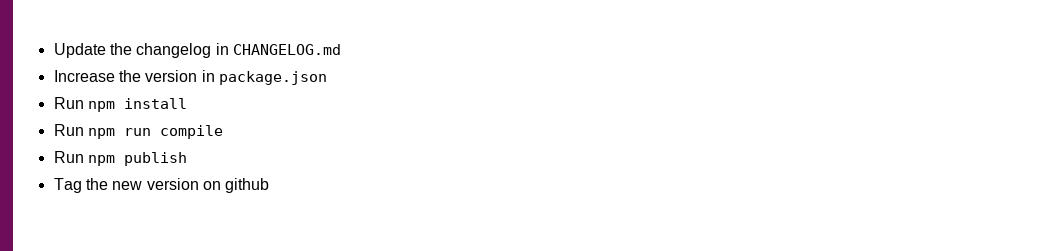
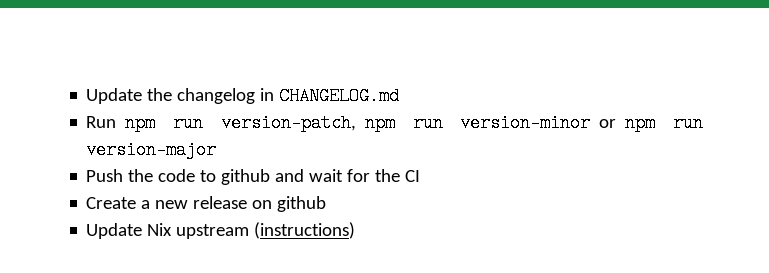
[53,70,327,85] [53,97,187,112] [53,124,223,139] [53,151,187,166] [53,178,270,193] Increase the version in package.json // Run npm install // Run npm run compile // Run npm publish // Tag the new version on github -> [86,114,703,132] [86,141,217,159] [86,169,421,185] [86,196,327,212] [86,222,356,239] Run npm run version-patch, npm run version-minor or npm run version-major // Push the code to github and wait for the CI // Create a new release on github // Update Nix upstream (instructions)

